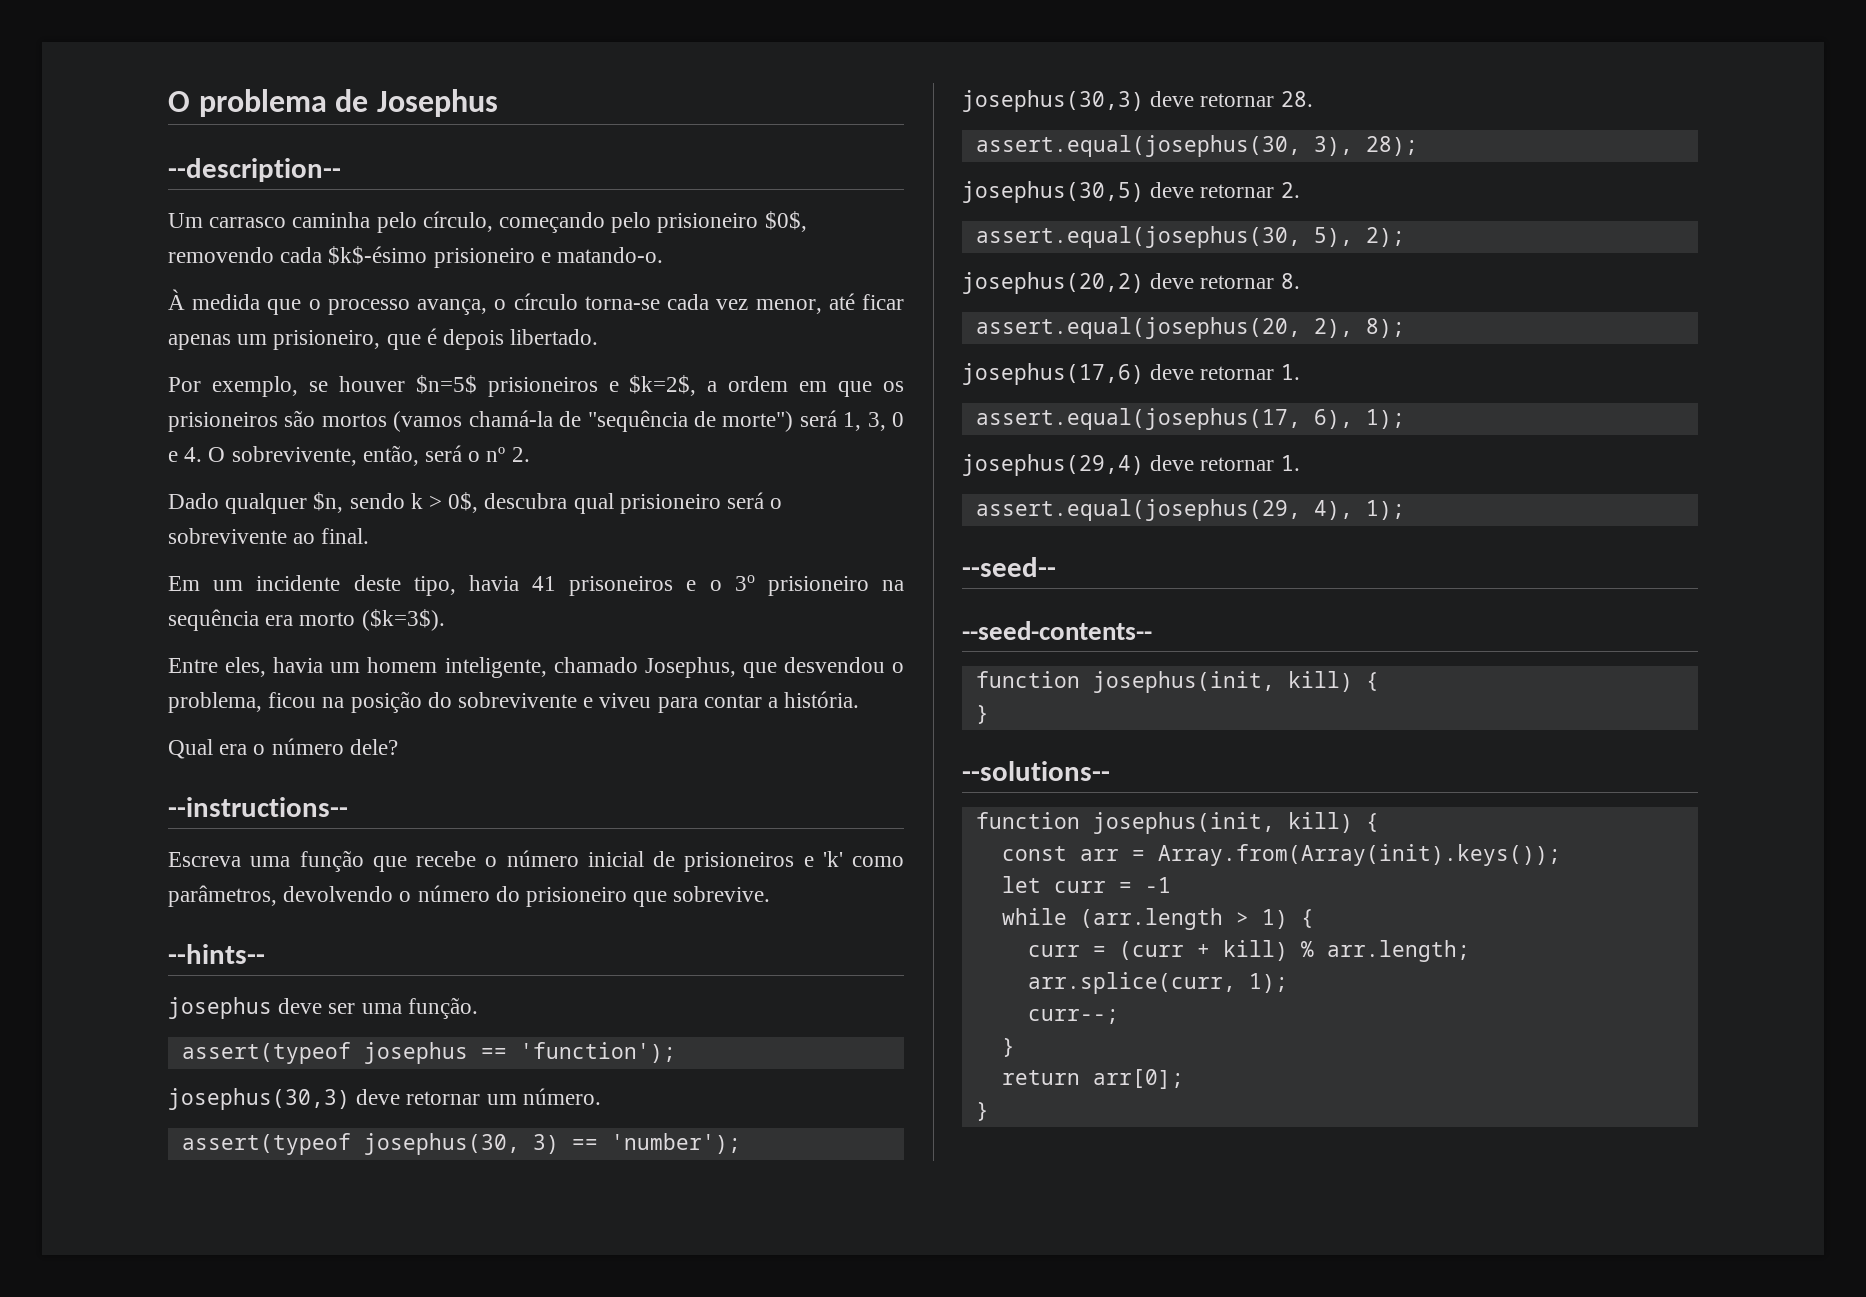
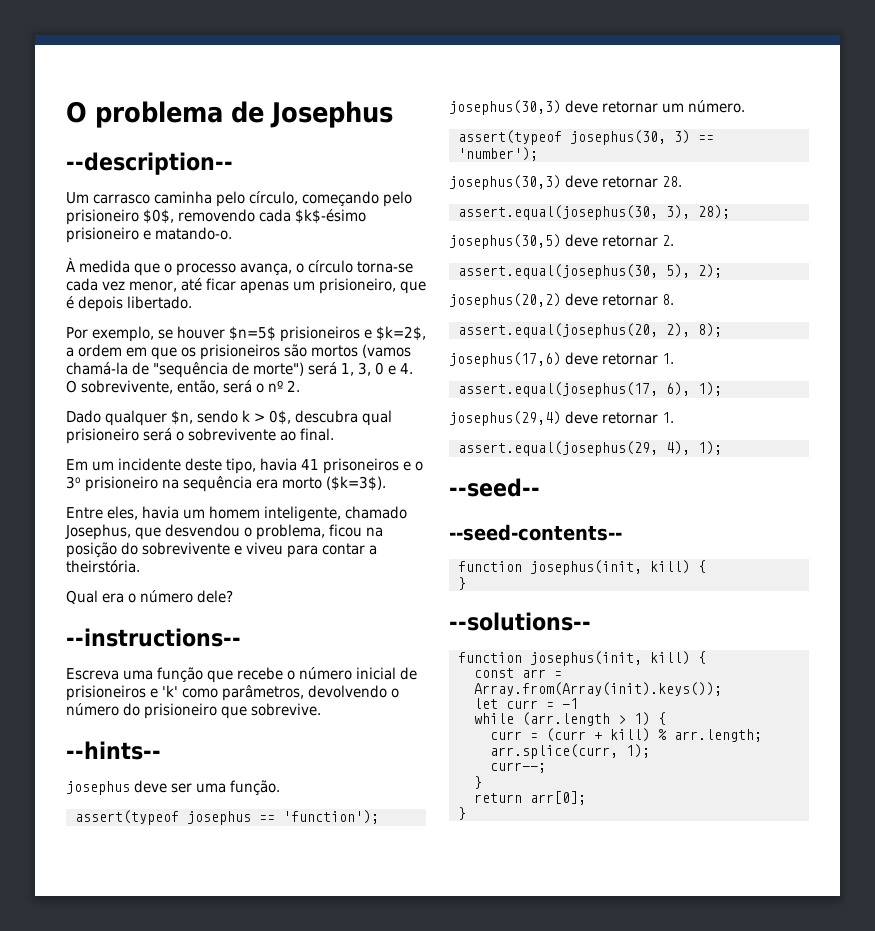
[784,691,860,708] história. -> [66,560,140,573] theirstória.

